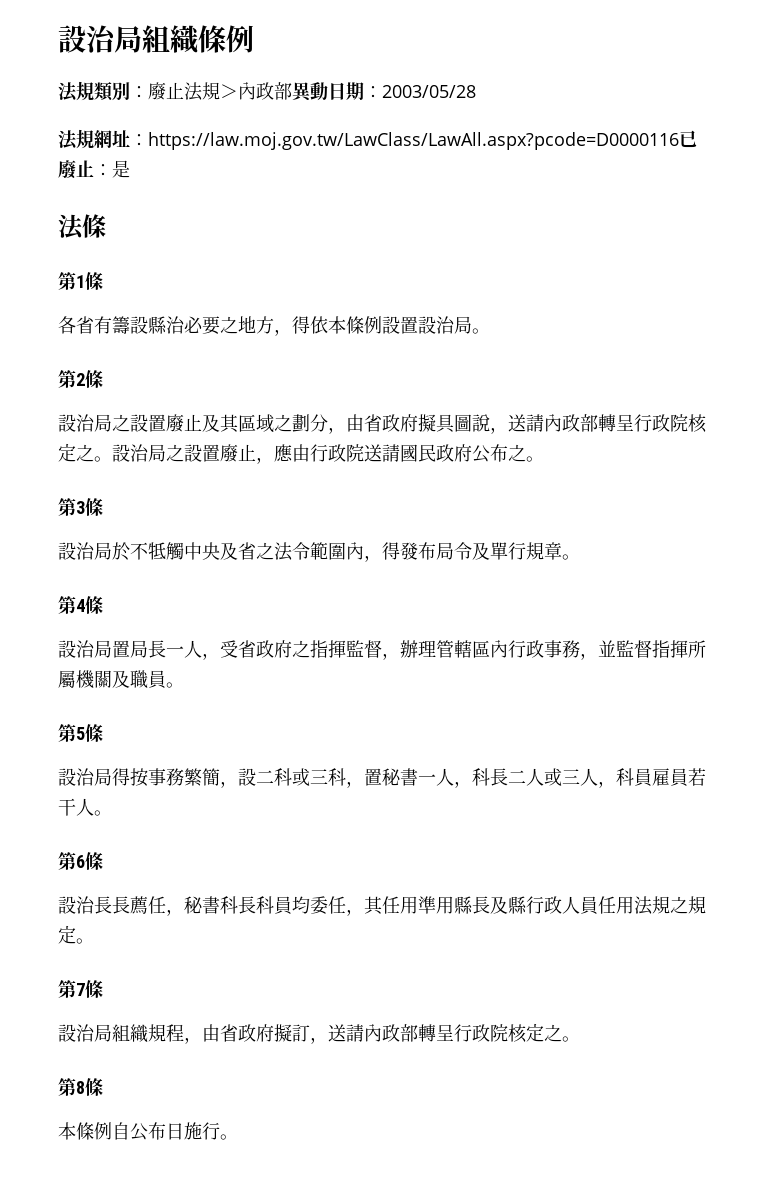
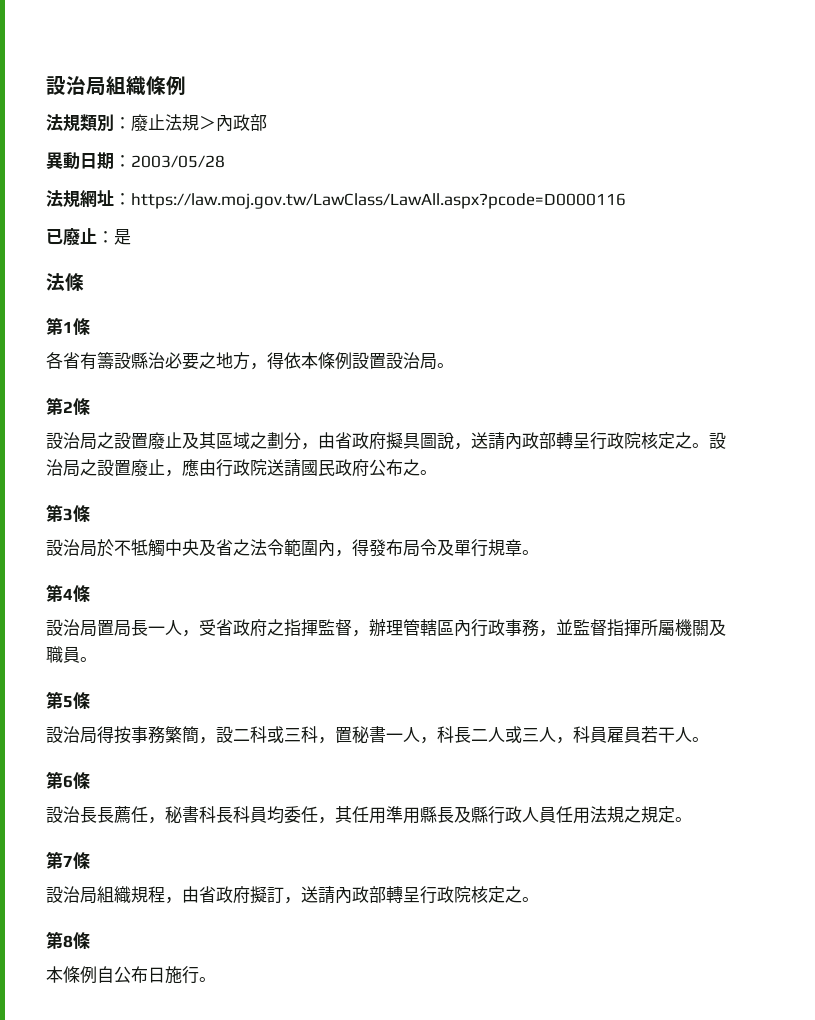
(292, 91) none -> (267, 122) //
(679, 141) none -> (626, 201) //

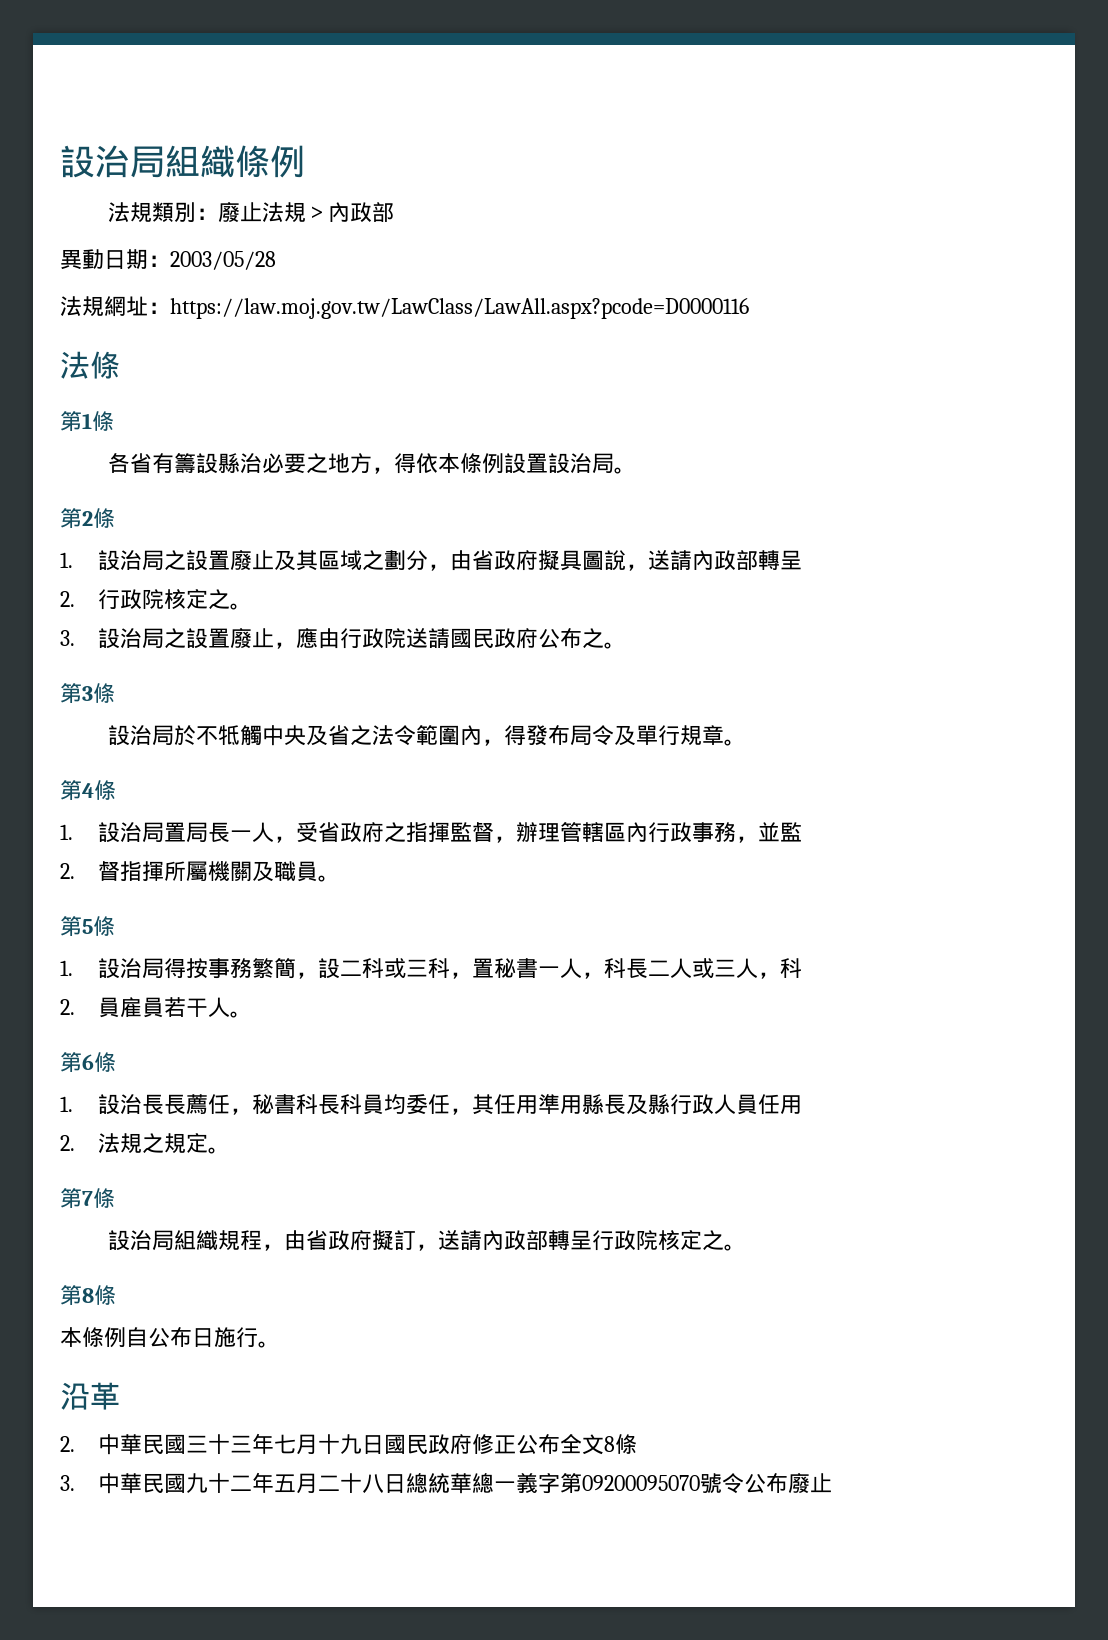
[46,228,131,246] // 已廢止：是 -> (749, 308) none
(90, 406) none -> [60,552,73,568] 1.
[590,432,709,450] 行政院核定之。 -> [60,589,253,610] [60,630,75,646] // 2.行政院核定之。 // 3.
(90, 593) none -> [60,824,73,840] 1.
(590, 627) none -> [60,863,75,879] // 2.
(90, 700) none -> [60,960,73,976] 1.
(590, 734) none -> [60,999,75,1015] // 2.
(90, 780) none -> [60,1096,73,1112] 1.
(590, 815) none -> [60,1135,75,1151] // 2.
(216, 979) none -> [60,1382,120,1410] [60,1433,638,1455] [60,1472,833,1494] // 沿革 // 2.中華民國三十三年七月十九日國民政府修正公布全文8條 // 3.中華民國九十二年五月二十八日總統華總一義字第09200095070號令公布廢止

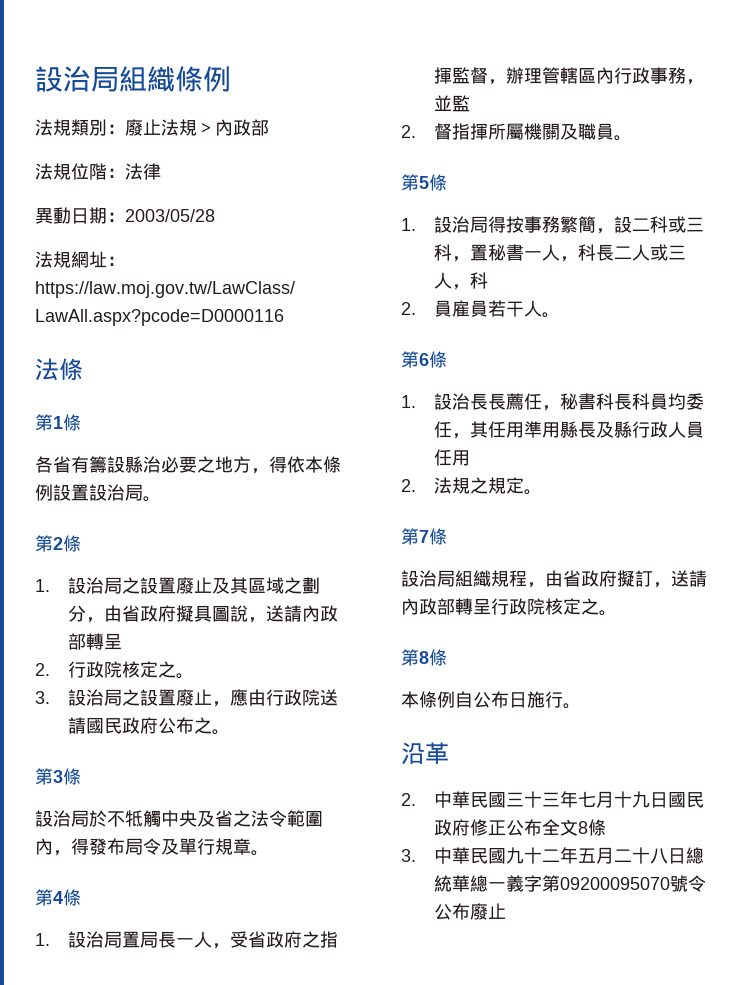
(395, 212) none -> [35,163,161,180] // 法規位階：法律

